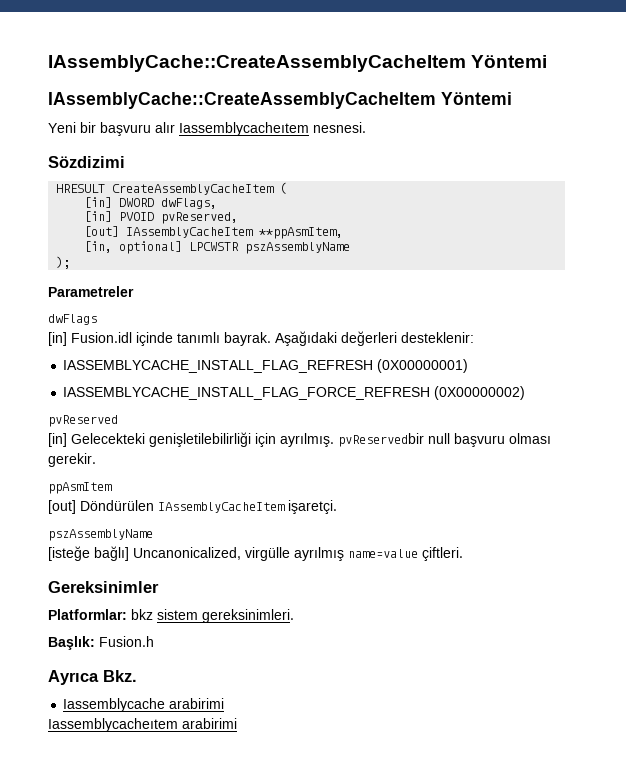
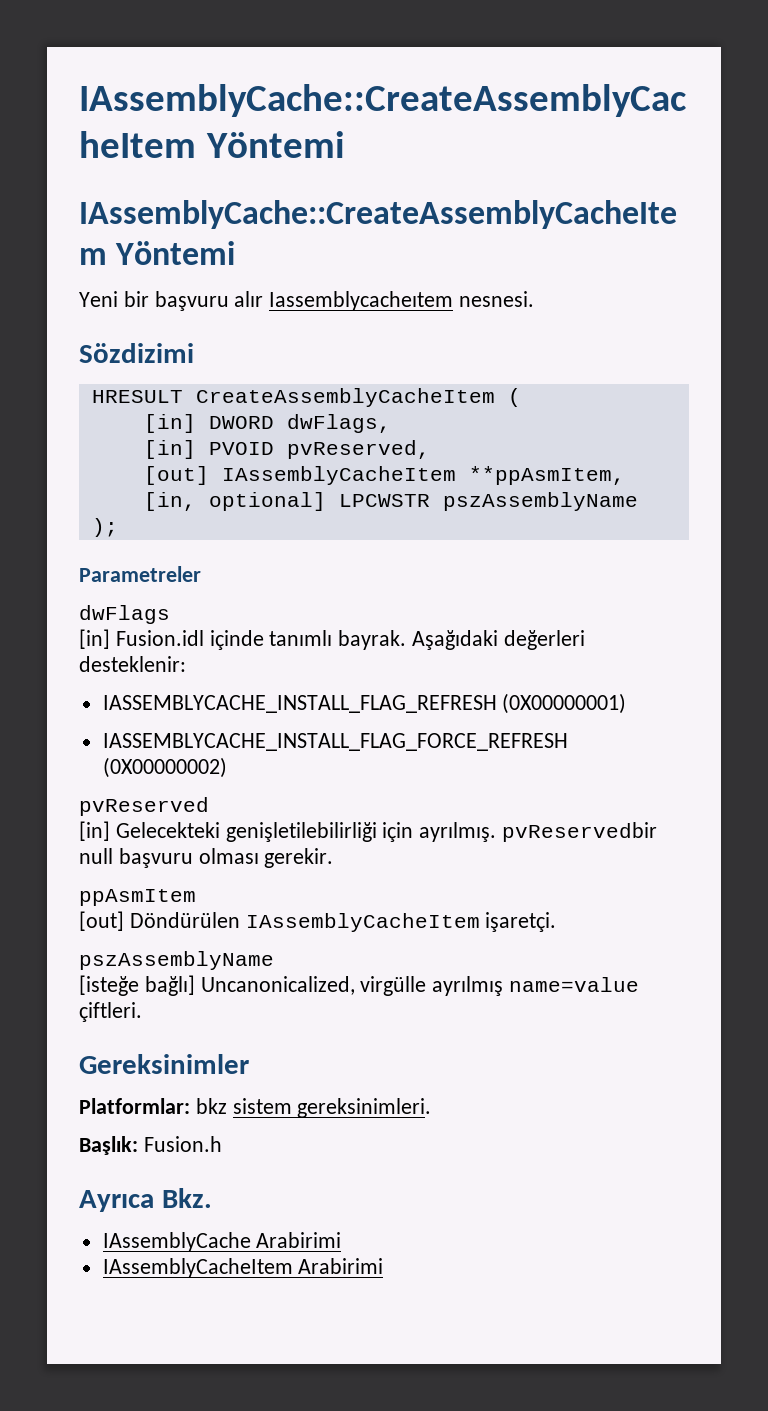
[63,698,225,712] [48,718,237,732] Iassemblycache arabirimi // Iassemblycacheıtem arabirimi -> [102,1232,342,1252] [102,1258,384,1278] IAssemblyCache Arabirimi // IAssemblyCacheItem Arabirimi

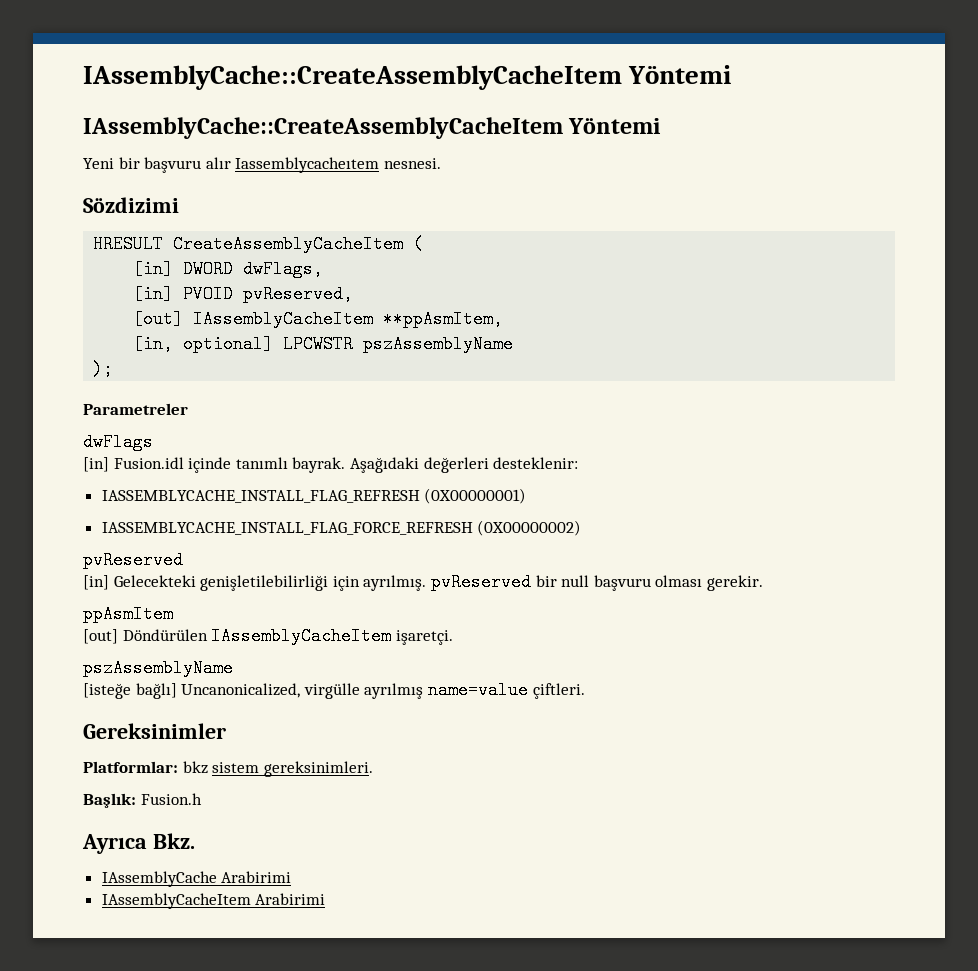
[502,822,658,842] pvReservedbir -> [430,573,557,591] pvReserved bir

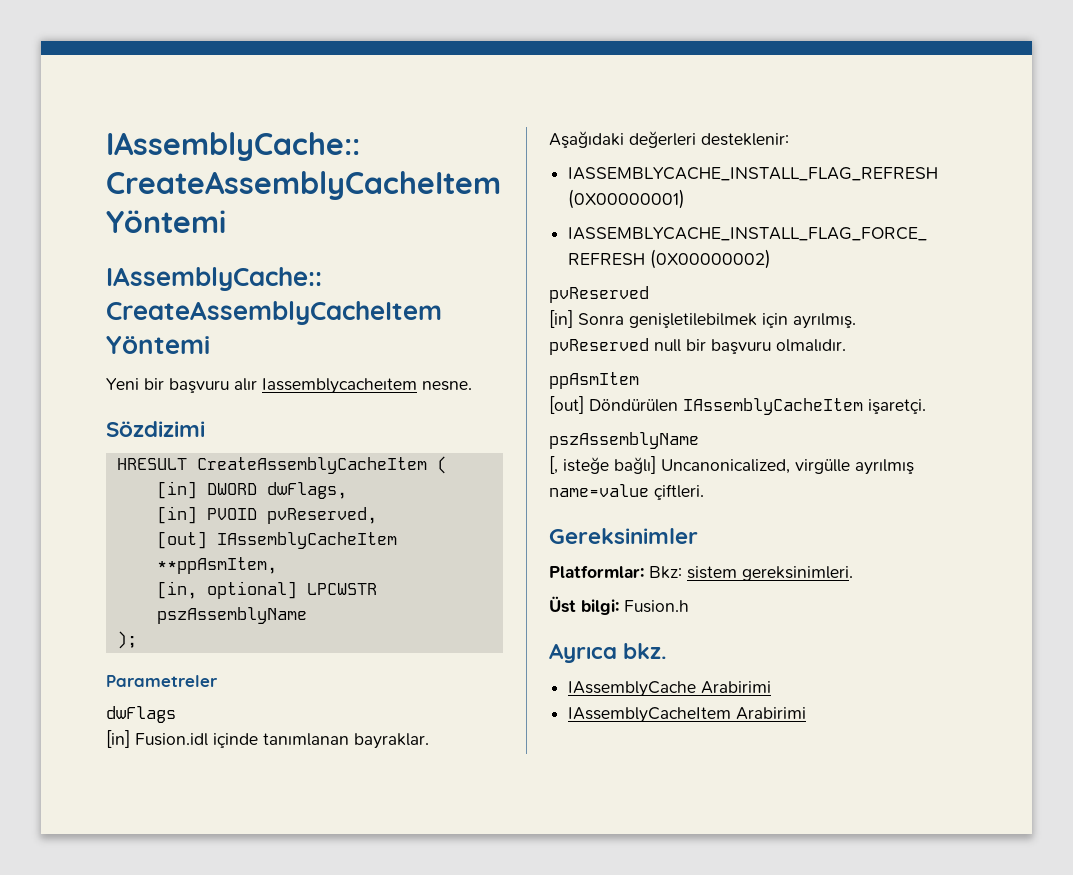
[383,158,441,169] nesnesi. -> [422,381,472,391] nesne.
[235,457,346,473] tanımlı bayrak. -> [263,733,429,749] tanımlanan bayraklar.
[113,575,329,591] Gelecekteki genişletilebilirliği -> [578,313,757,328] Sonra genişletilebilmek
[535,575,763,591] bir null başvuru olması gerekir. -> [654,339,846,354] null bir başvuru olmalıdır.
[83,683,131,699] [isteğe -> [549,456,609,474] [, isteğe
[182,761,208,774] bkz -> [649,566,682,579] Bkz:
[83,793,136,808] Başlık: -> [549,596,619,615] Üst bilgi:
[152,833,195,849] Bkz. -> [623,643,668,659] bkz.

